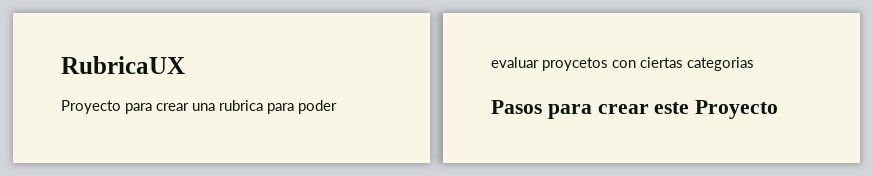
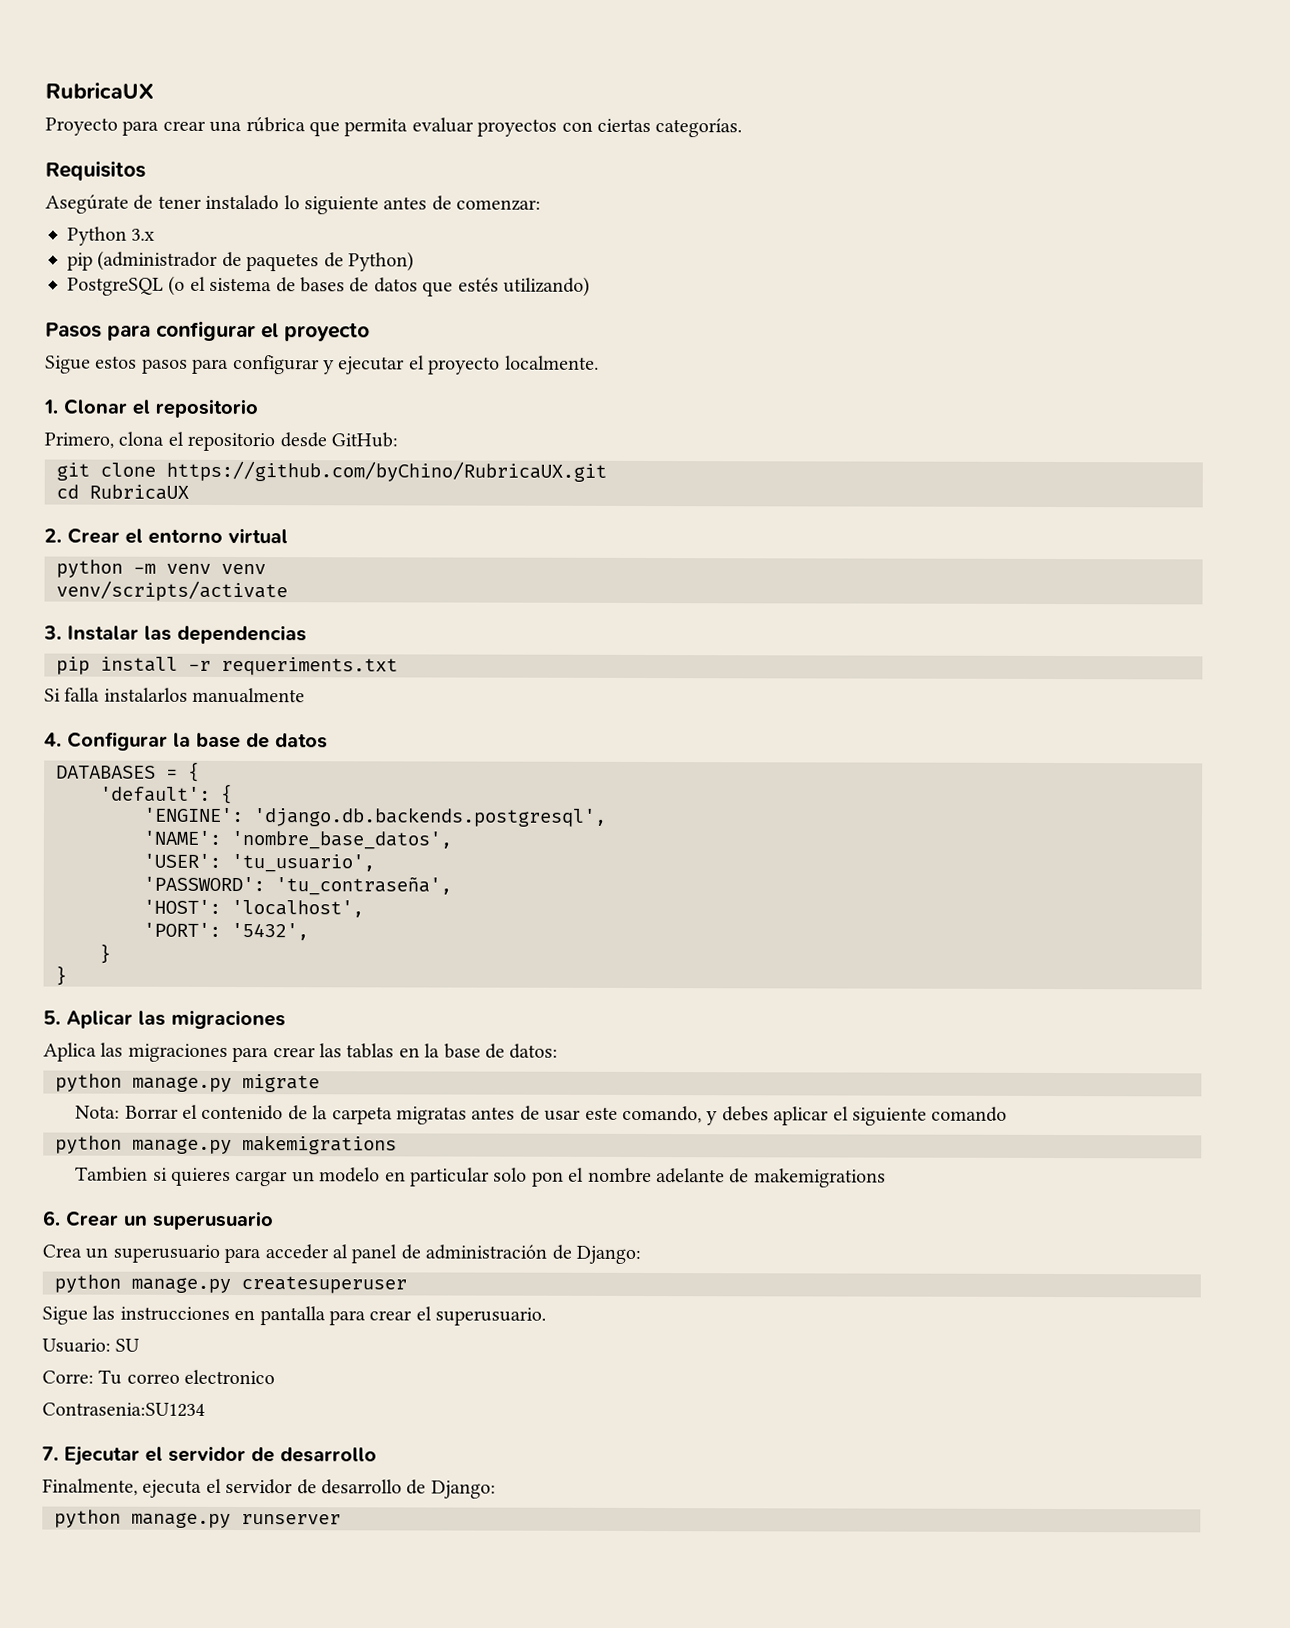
[219,100,337,114] [491,57,754,71] [491,100,779,119] rubrica para poder evaluar proycetos con ciertas categorias // Pasos para crear este Proyecto -> [245,117,743,138] [45,160,146,181] [45,194,542,215] [67,226,156,246] [67,250,414,272] [67,275,590,297] [45,320,370,342] [45,354,599,375] [43,398,259,419] [44,431,398,452] [56,460,607,482] [56,484,189,500] [44,527,288,544] [56,559,266,578] [56,580,288,602] [43,624,307,645] [56,656,398,676] [44,687,306,704] [44,731,328,751] [56,761,200,782] [100,783,233,804] [143,807,607,827] [143,830,452,850] [143,853,375,873] [143,876,452,896] [143,899,364,918] [143,922,309,941] [99,943,111,964] [55,965,67,986] [43,1009,286,1030] [43,1042,559,1063] [55,1073,320,1093] [75,1104,1008,1126] [55,1135,397,1155] [75,1166,886,1188] [42,1210,274,1231] [42,1244,641,1264] [54,1274,407,1294] [42,1305,547,1326] [42,1338,141,1353] [42,1369,276,1385] [42,1402,205,1417] [42,1445,377,1466] [42,1478,496,1499] [54,1509,341,1528] rúbrica que permita evaluar proyectos con ciertas categorías. // Requisitos // Asegúrate de tener instalado lo siguiente antes de comenzar: // Python 3.x // pip (administrador de paquetes de Python) // PostgreSQL (o el sistema de bases de datos que estés utilizando) // Pasos para configurar el proyecto // Sigue estos pasos para configurar y ejecutar el proyecto localmente. // 1. Clonar el repositorio // Primero, clona el repositorio desde GitHub: // git clone https://github.com/byChino/RubricaUX.git // cd RubricaUX // 2. Crear el entorno virtual // python -m venv venv // venv/scripts/activate // 3. Instalar las dependencias // pip install -r requeriments.txt // Si falla instalarlos manualmente // 4. Configurar la base de datos // DATABASES = { // 'default': { // 'ENGINE': 'django.db.backends.postgresql', // 'NAME': 'nombre_base_datos', // 'USER': 'tu_usuario', // 'PASSWORD': 'tu_contraseña', // 'HOST': 'localhost', // 'PORT': '5432', // } // } // 5. Aplicar las migraciones // Aplica las migraciones para crear las tablas en la base de datos: // python manage.py migrate // Nota: Borrar el contenido de la carpeta migratas antes de usar este comando, y debes aplicar el siguiente comando // python manage.py makemigrations // Tambien si quieres cargar un modelo en particular solo pon el nombre adelante de makemigrations // 6. Crear un superusuario // Crea un superusuario para acceder al panel de administración de Django: // python manage.py createsuperuser // Sigue las instrucciones en pantalla para crear el superusuario. // Usuario: SU // Corre: Tu correo electronico // Contrasenia:SU1234 // 7. Ejecutar el servidor de desarrollo // Finalmente, ejecuta el servidor de desarrollo de Django: // python manage.py runserver

